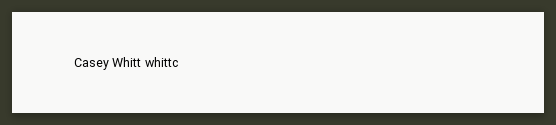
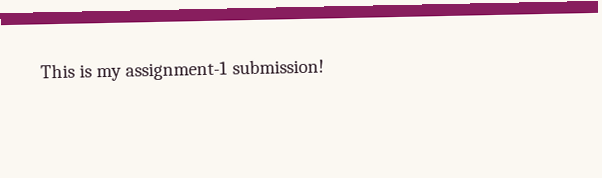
[74,57,178,70] Casey Whitt whittc -> [40,58,324,82] This is my assignment-1 submission!

